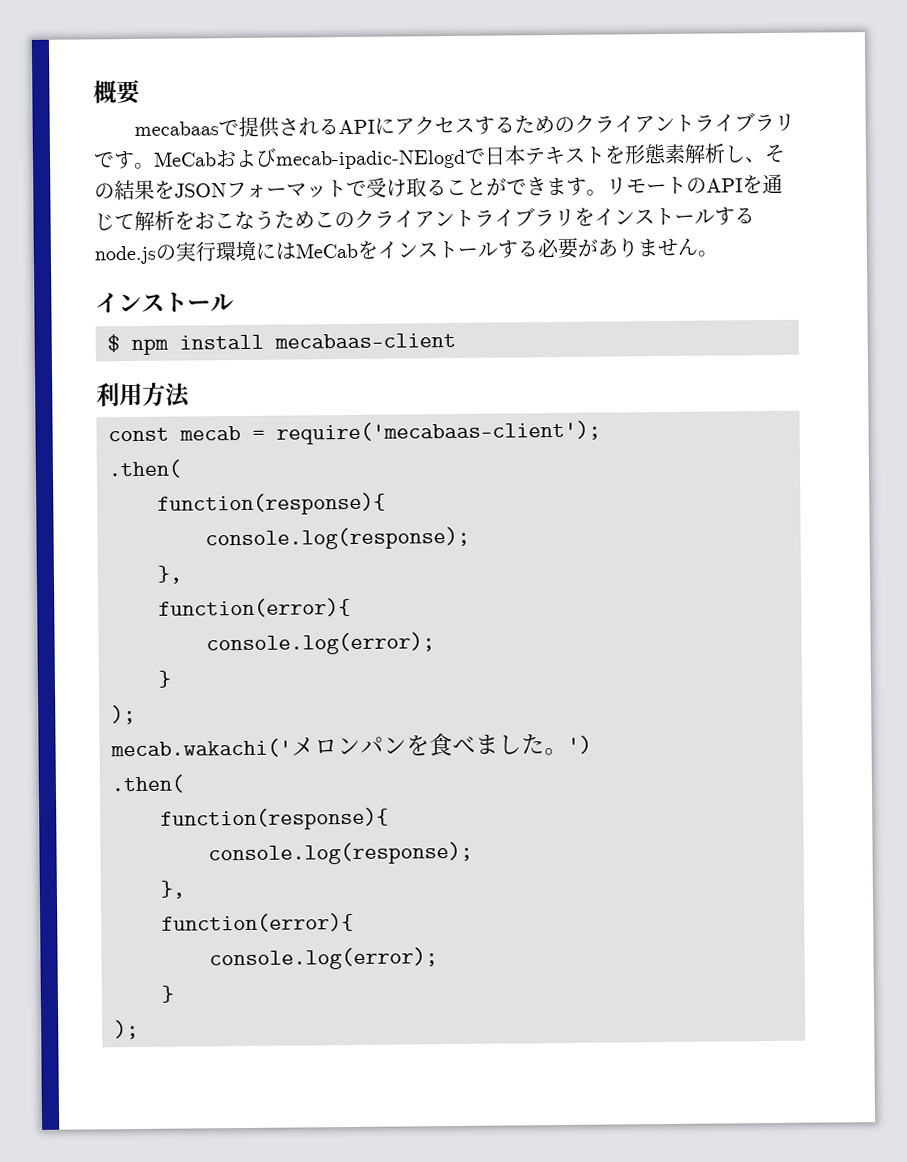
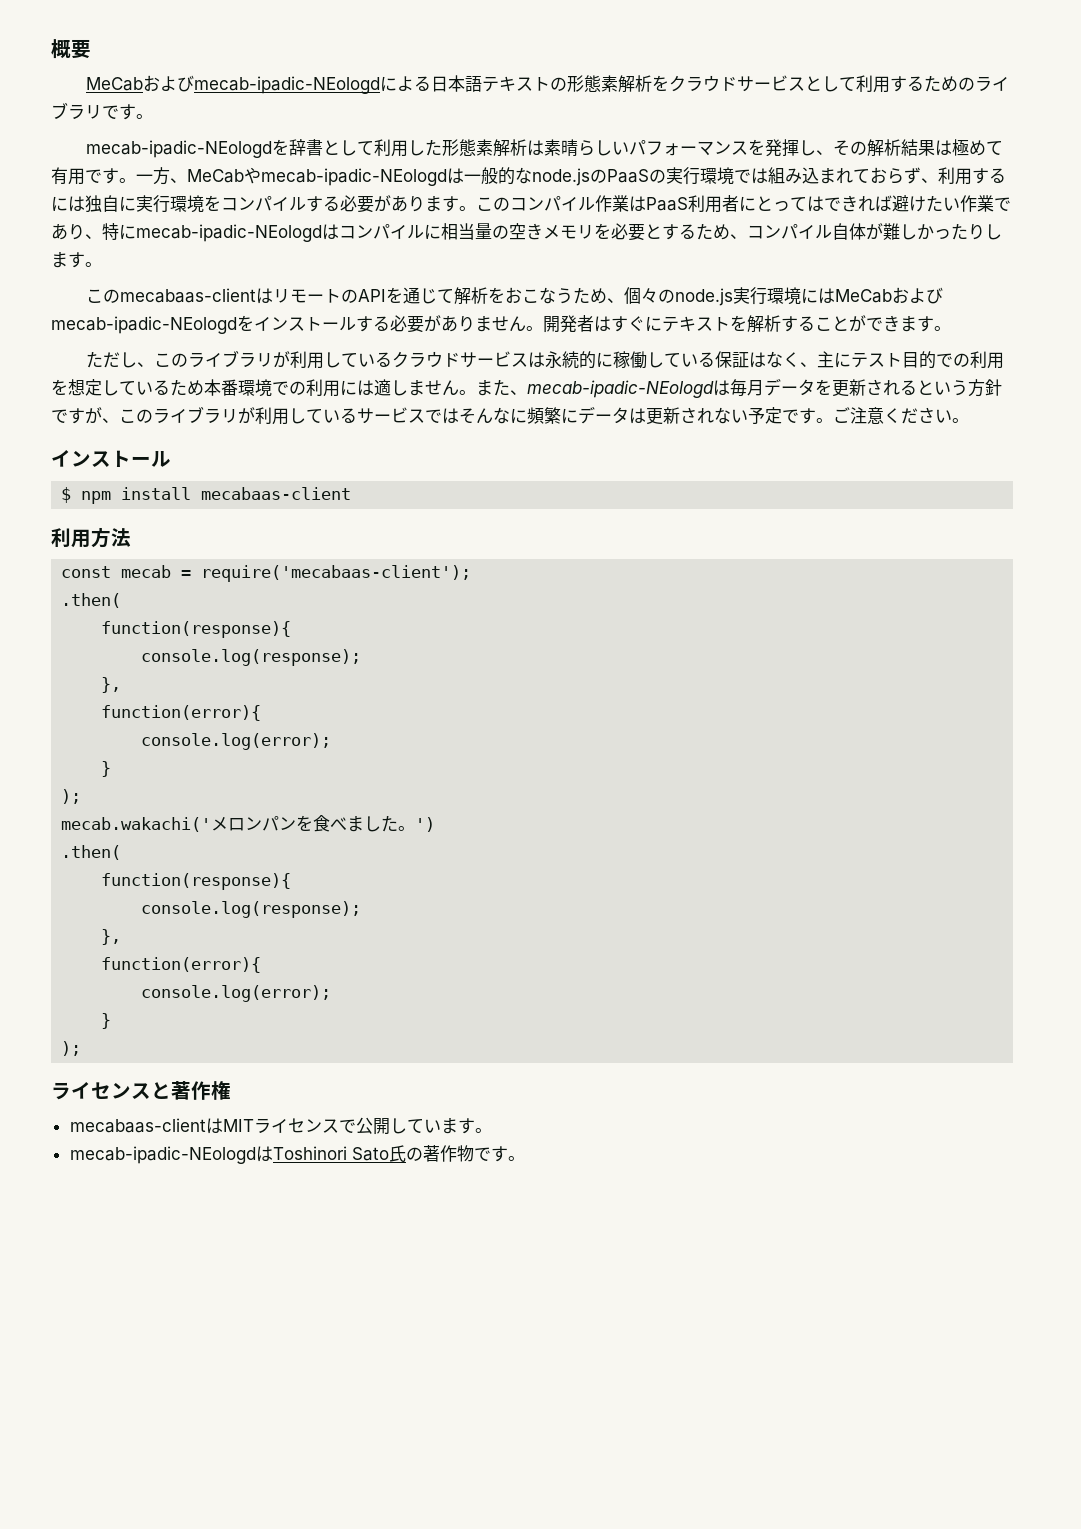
[134,112,796,138] [93,143,786,170] [94,177,607,201] mecabaasで提供されるAPIにアクセスするためのクライアントライブラリです。MeCabおよびmecab-ipadic-NElogdで日本テキストを形態素解析し、その結果をJSONフォーマットで受け取ることができます。 -> [86,75,1010,94] [51,102,153,120] [86,139,1004,158] [51,167,1006,186] [51,195,1011,213] [51,223,1002,242] [51,252,102,268] [86,288,274,304] MeCabおよびmecab-ipadic-NEologdによる日本語テキストの形態素解析をクラウドサービスとして利用するためのライブラリです。 // mecab-ipadic-NEologdを辞書として利用した形態素解析は素晴らしいパフォーマンスを発揮し、その解析結果は極めて有用です。一方、MeCabやmecab-ipadic-NEologdは一般的なnode.jsのPaaSの実行環境では組み込まれておらず、利用するには独自に実行環境をコンパイルする必要があります。このコンパイル作業はPaaS利用者にとってはできれば避けたい作業であり、特にmecab-ipadic-NEologdはコンパイルに相当量の空きメモリを必要とするため、コンパイル自体が難しかったりします。 // このmecabaas-clientは
[314,207,755,229] [94,244,176,265] このクライアントライブラリをインストールするnode.jsの -> [607,287,734,306] 、個々のnode.js
(358, 250) none -> [892,287,944,304] [51,316,237,334] およびmecab-ipadic-NEologd
(718, 253) none -> [543,315,951,333] [86,350,1005,369] [51,378,1002,398] [51,406,969,425] 開発者はすぐにテキストを解析することができます。 // ただし、このライブラリが利用しているクラウドサービスは永続的に稼働している保証はなく、主にテスト目的での利用を想定しているため本番環境での利用には適しません。また、mecab-ipadic-NEologdは毎月データを更新されるという方針ですが、このライブラリが利用しているサービスではそんなに頻繁にデータは更新されない予定です。ご注意ください。
(139, 1029) none -> [51,1081,231,1100] [69,1117,492,1135] [69,1145,525,1164] // ライセンスと著作権 // mecabaas-clientはMITライセンスで公開しています。 // mecab-ipadic-NEologdはToshinori Sato氏の著作物です。

